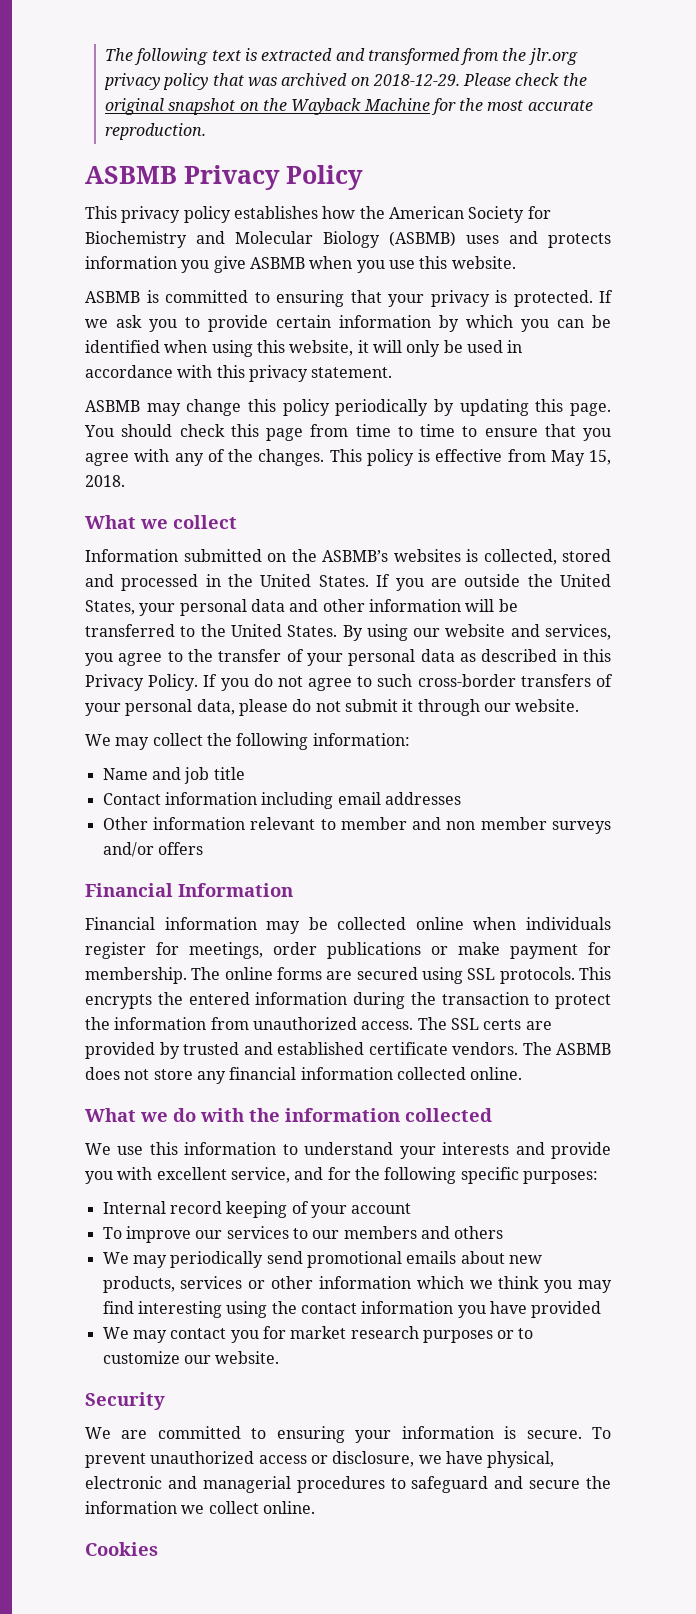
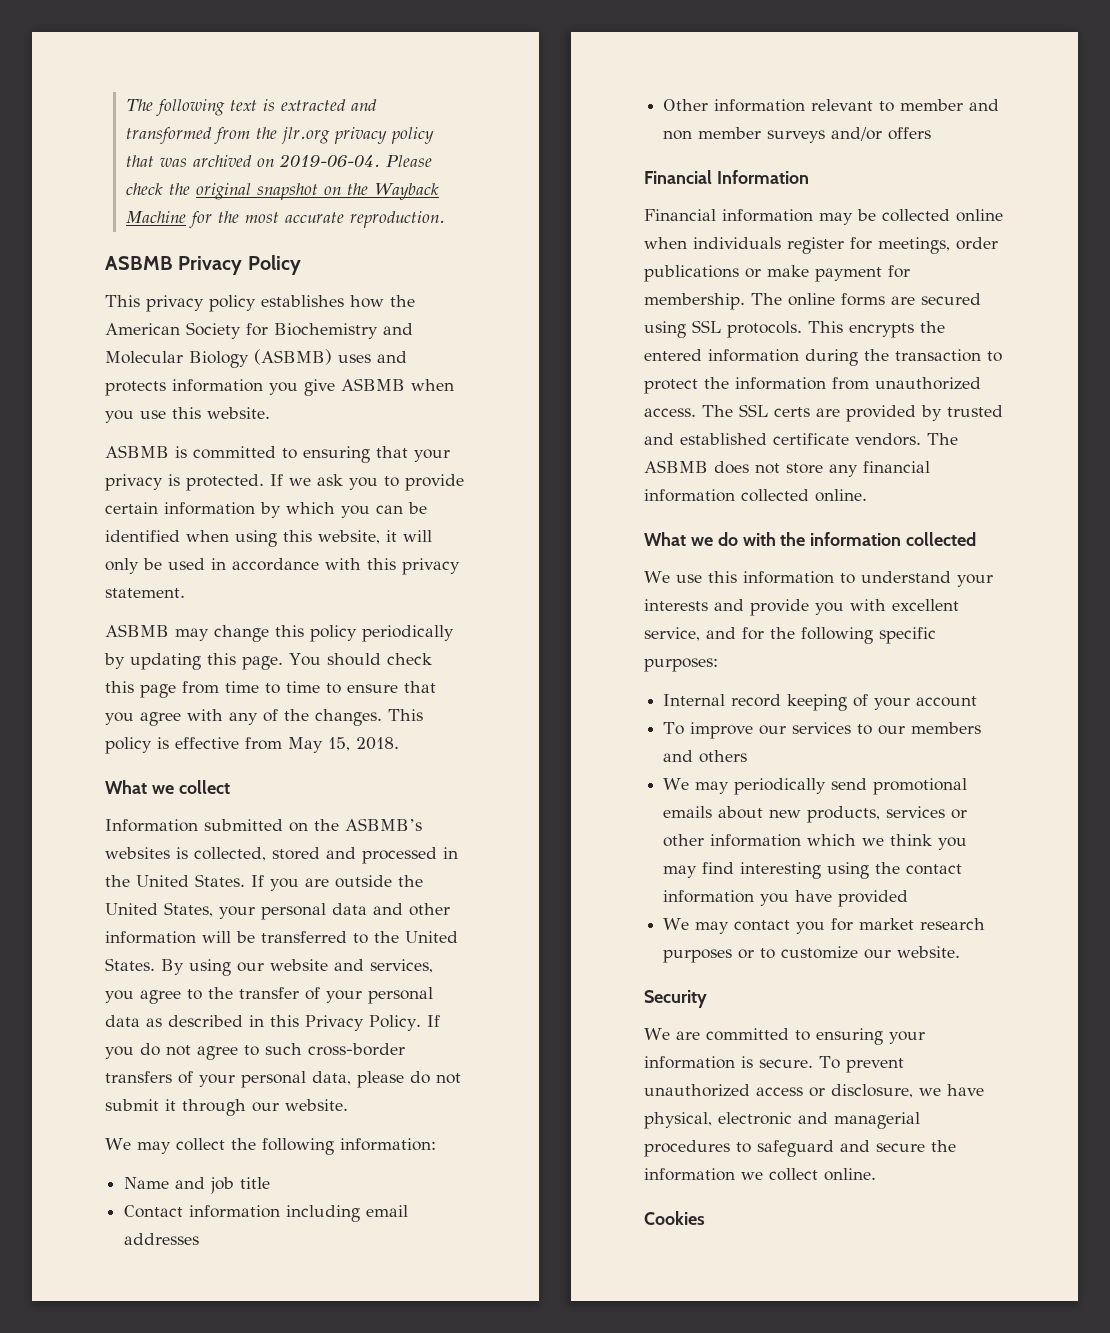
[372,74,460,86] 2018-12-29. -> [278,154,380,167] 2019-06-04.

